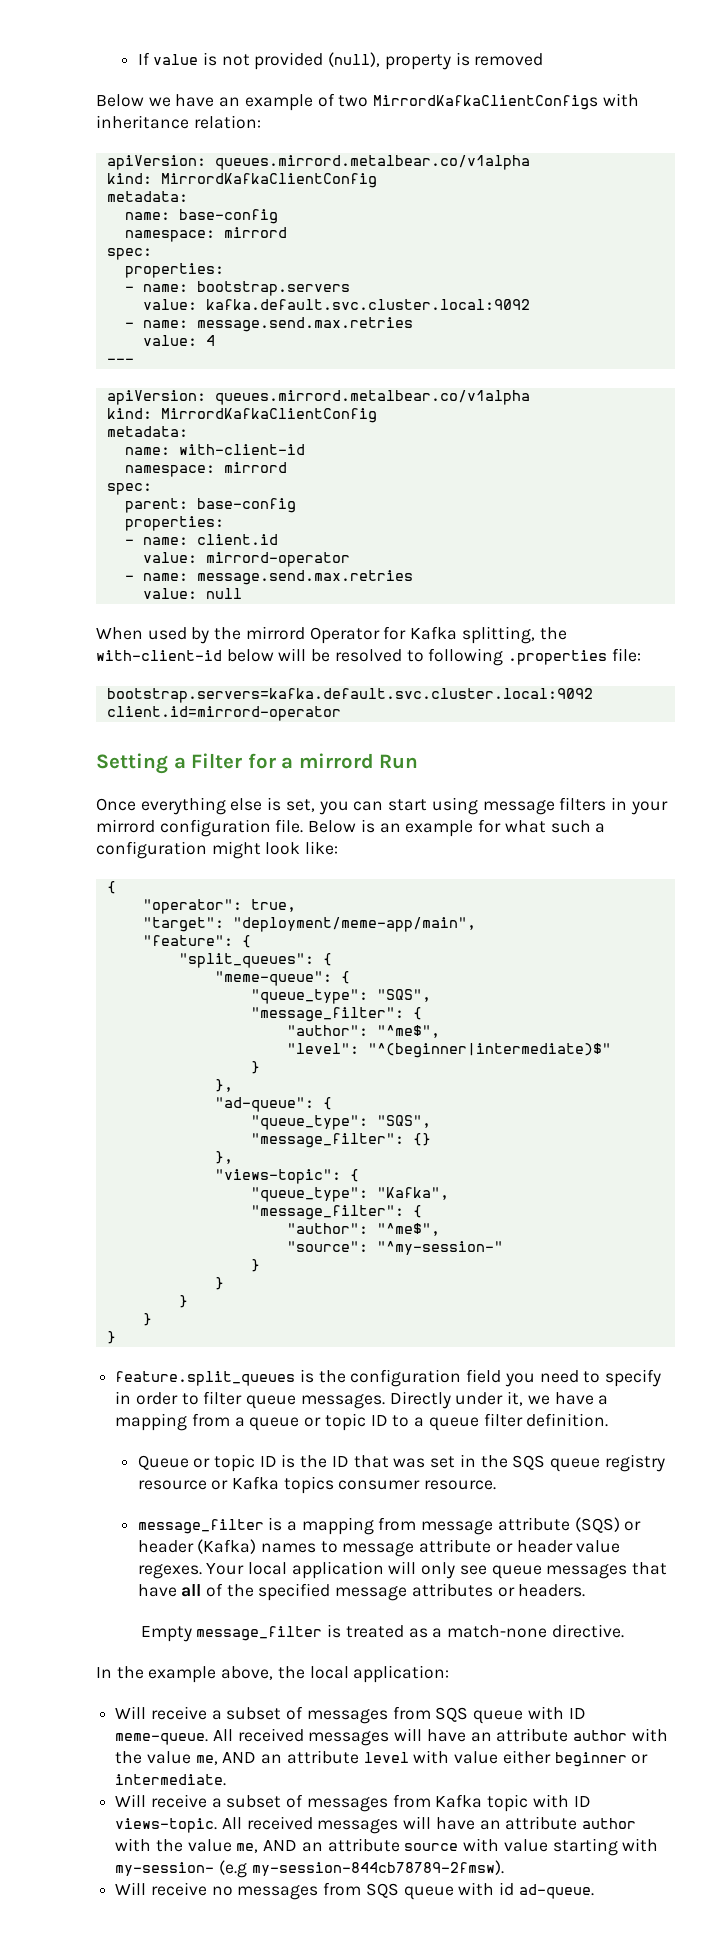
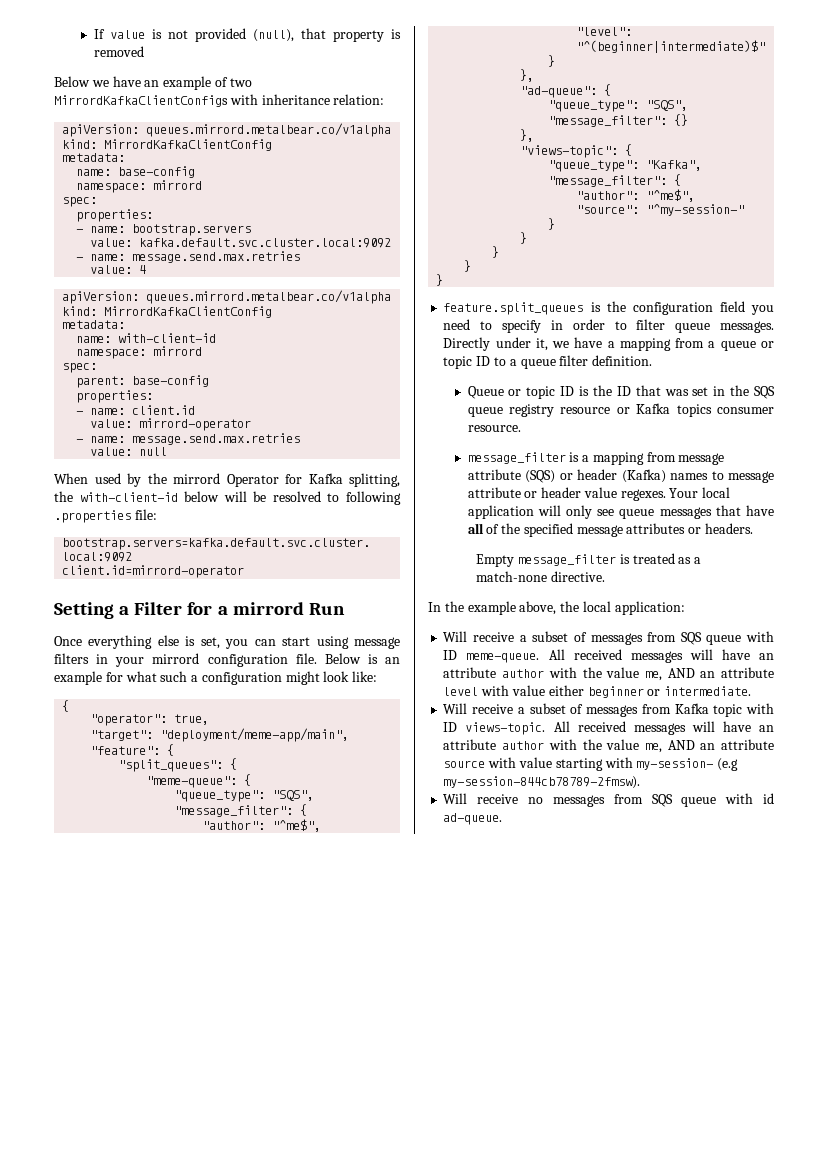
(381, 59) none -> [300,28,326,39] that
[106,358,134,364] // --- -> (147, 269) none

